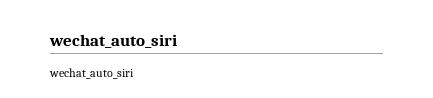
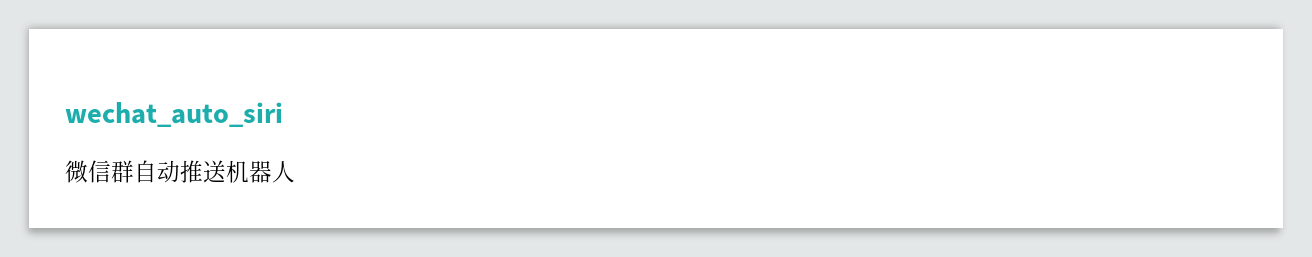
[49,68,134,79] wechat_auto_siri -> [65,160,295,183] 微信群自动推送机器人

